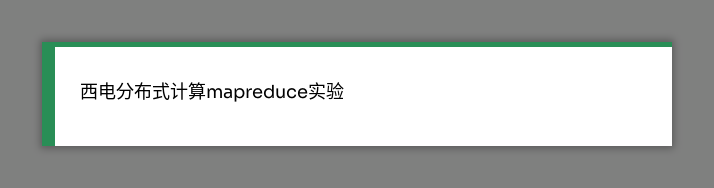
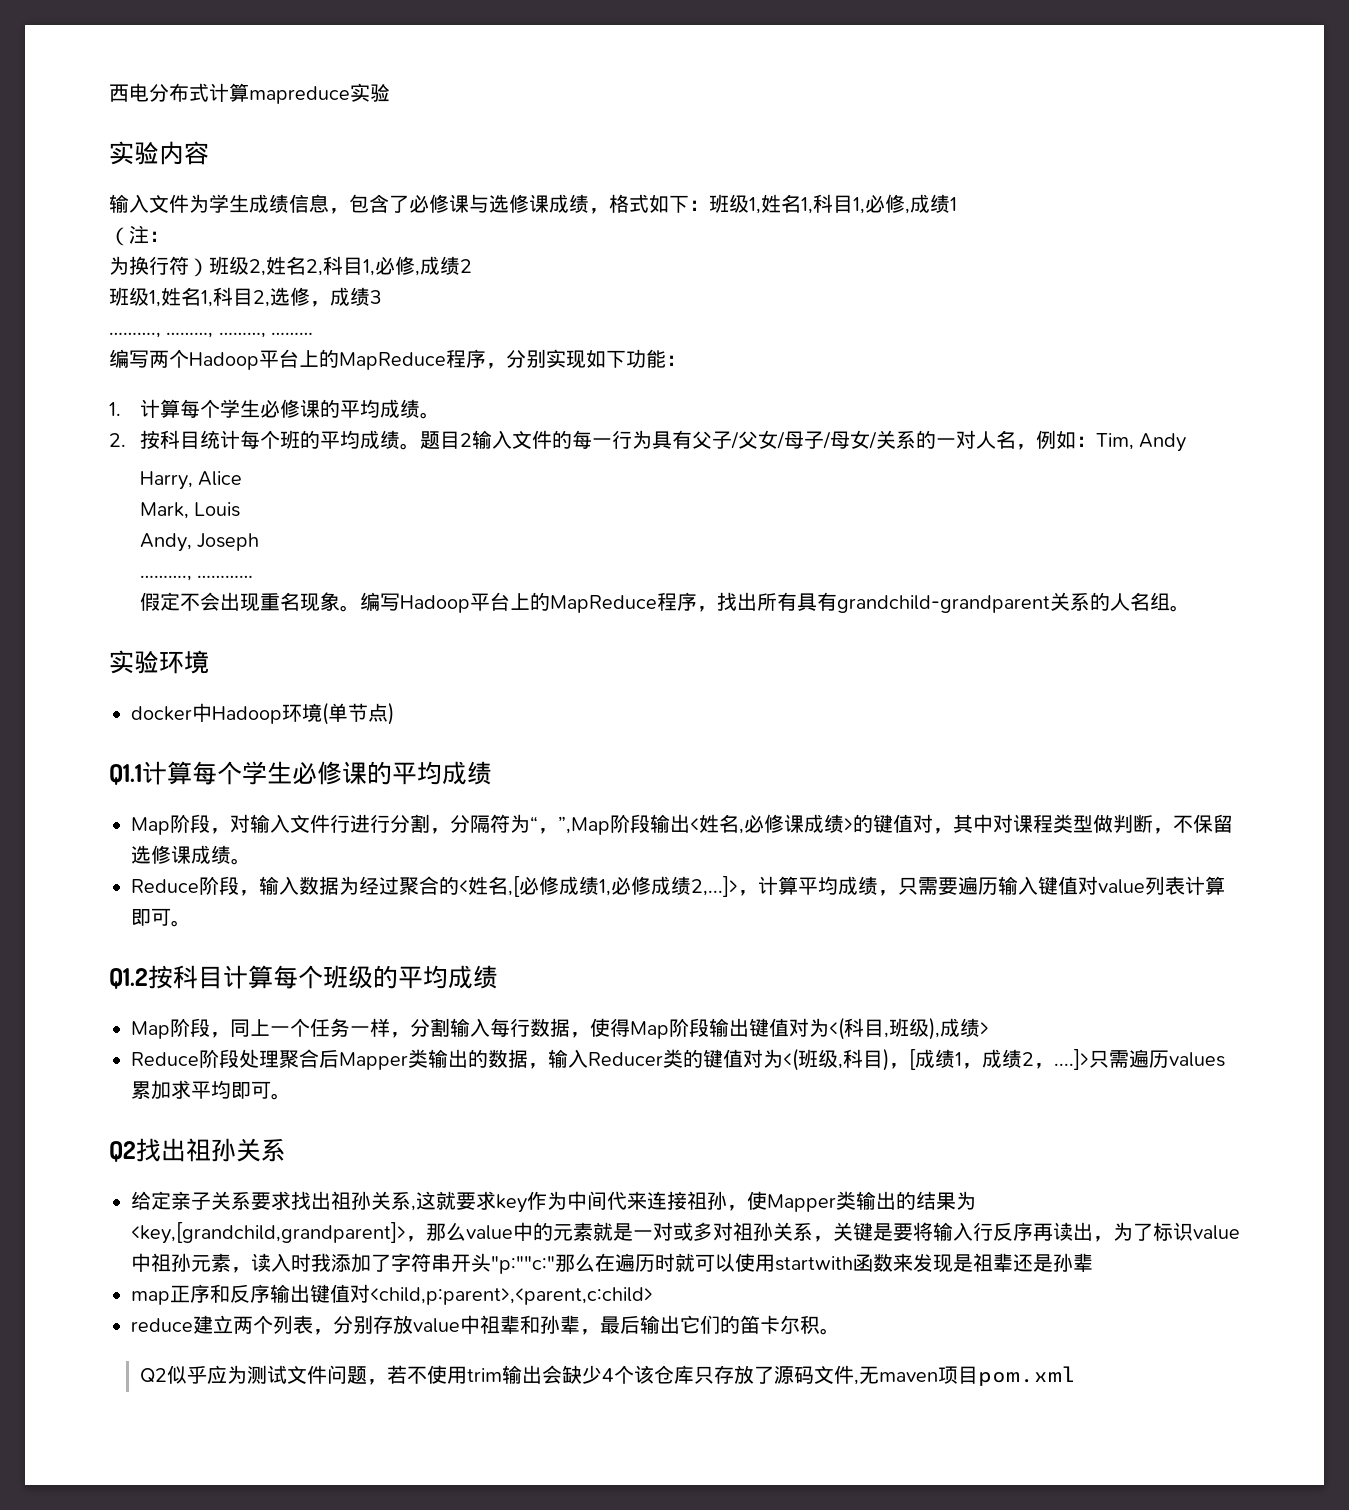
(344, 91) none -> [109,141,209,165] [109,194,957,214] [109,225,169,246] [109,256,472,277] [109,287,382,307] [109,332,314,338] [109,349,686,370] [109,399,440,419] [109,430,1187,452] [139,471,243,490] [139,502,241,519] [139,533,260,552] [139,575,254,581] [139,592,1190,613] [109,650,209,674] [131,702,394,725] [109,761,492,785] [131,814,1233,835] [131,845,251,865] [131,876,1225,897] [131,908,191,927] [109,965,498,989] [131,1017,989,1040] [131,1048,1225,1071] [131,1080,291,1100] [109,1138,286,1162] [131,1191,976,1213] [131,1222,1240,1244] [131,1253,1093,1274] [131,1284,653,1305] [131,1315,840,1335] [139,1365,1076,1386] // 实验内容 // 输入文件为学生成绩信息，包含了必修课与选修课成绩，格式如下：班级1,姓名1,科目1,必修,成绩1 // （注： // 为换行符）班级2,姓名2,科目1,必修,成绩2 // 班级1,姓名1,科目2,选修，成绩3 // ………., ………, ………, ……… // 编写两个Hadoop平台上的MapReduce程序，分别实现如下功能： // 1.计算每个学生必修课的平均成绩。 // 2.按科目统计每个班的平均成绩。题目2输入文件的每一行为具有父子/父女/母子/母女/关系的一对人名，例如：Tim, Andy // Harry, Alice // Mark, Louis // Andy, Joseph // ………., ………… // 假定不会出现重名现象。编写Hadoop平台上的MapReduce程序，找出所有具有grandchild-grandparent关系的人名组。 // 实验环境 // docker中Hadoop环境(单节点) // Q1.1计算每个学生必修课的平均成绩 // Map阶段，对输入文件行进行分割，分隔符为“，”,Map阶段输出<姓名,必修课成绩>的键值对，其中对课程类型做判断，不保留选修课成绩。 // Reduce阶段，输入数据为经过聚合的<姓名,[必修成绩1,必修成绩2,...]>，计算平均成绩，只需要遍历输入键值对value列表计算即可。 // Q1.2按科目计算每个班级的平均成绩 // Map阶段，同上一个任务一样，分割输入每行数据，使得Map阶段输出键值对为<(科目,班级),成绩> // Reduce阶段处理聚合后Mapper类输出的数据，输入Reducer类的键值对为<(班级,科目)，[成绩1，成绩2，....]>只需遍历values累加求平均即可。 // Q2找出祖孙关系 // 给定亲子关系要求找出祖孙关系,这就要求key作为中间代来连接祖孙，使Mapper类输出的结果为<key,[grandchild,grandparent]>，那么value中的元素就是一对或多对祖孙关系，关键是要将输入行反序再读出，为了标识value中祖孙元素，读入时我添加了字符串开头"p:""c:"那么在遍历时就可以使用startwith函数来发现是祖辈还是孙辈 // map正序和反序输出键值对<child,p:parent>,<parent,c:child> // reduce建立两个列表，分别存放value中祖辈和孙辈，最后输出它们的笛卡尔积。 // Q2似乎应为测试文件问题，若不使用trim输出会缺少4个该仓库只存放了源码文件,无maven项目pom.xml

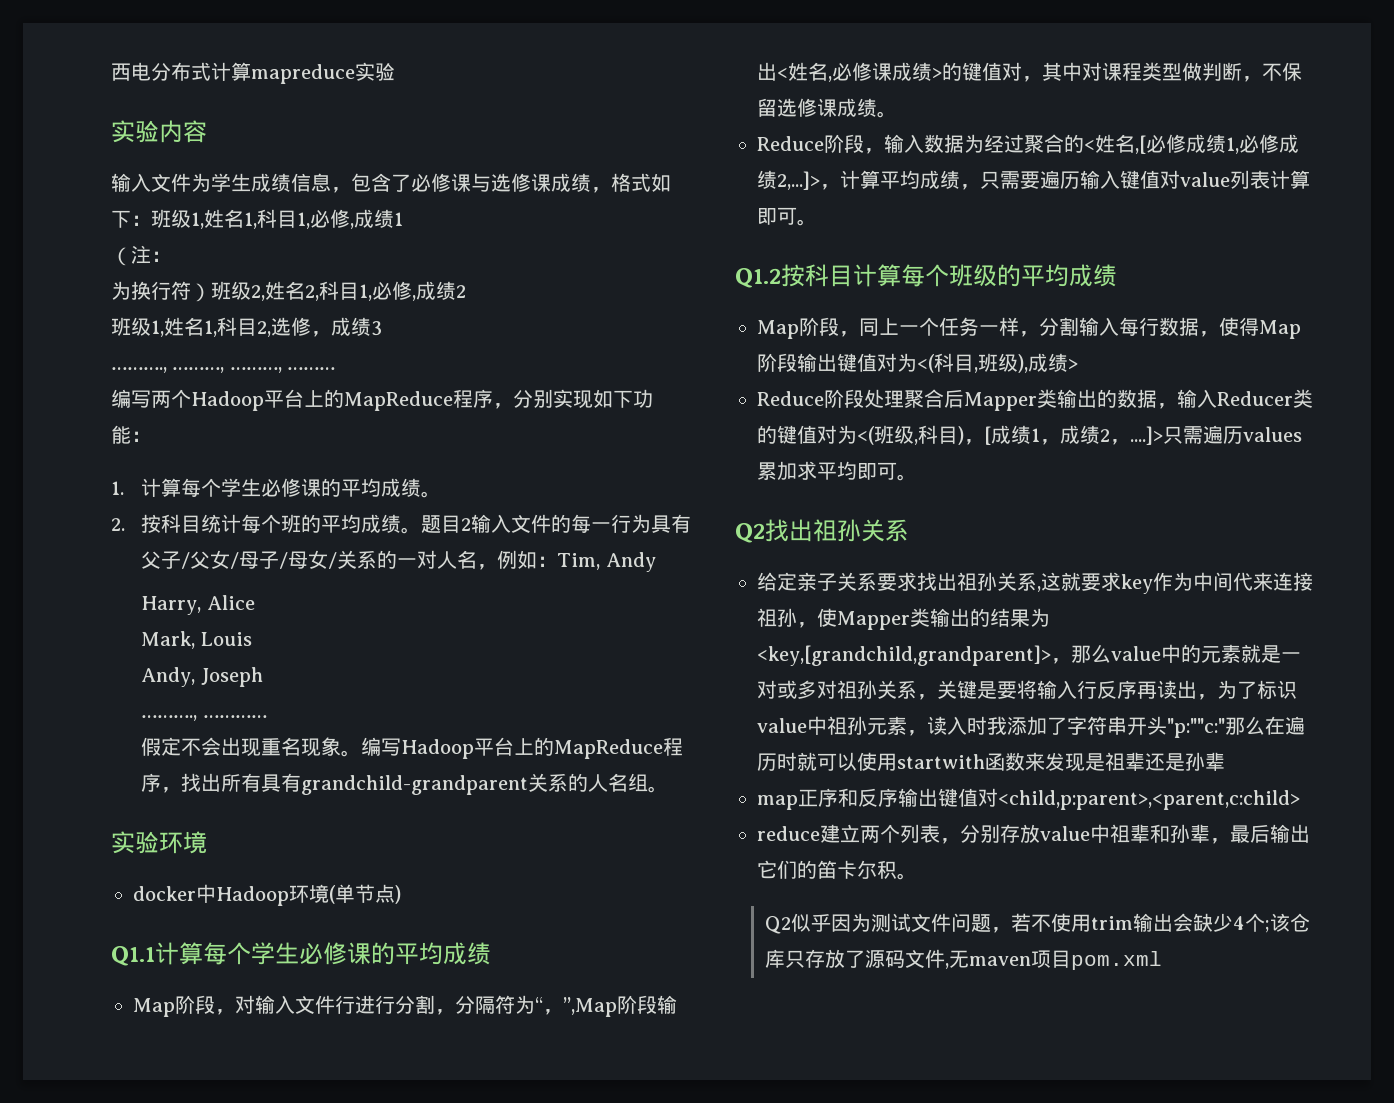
[206,1365,227,1384] 应 -> [831,914,852,932] 因
(634, 1374) none -> [1265,920,1271,933] ;

